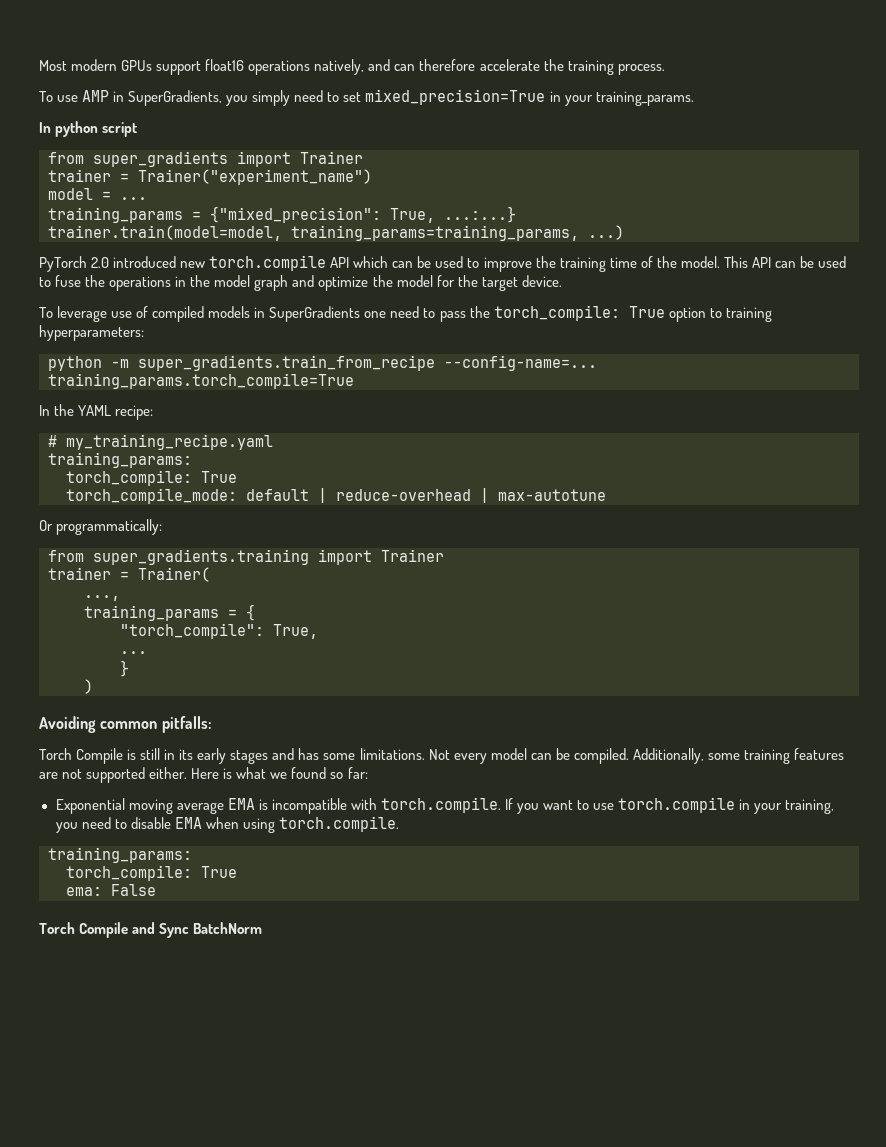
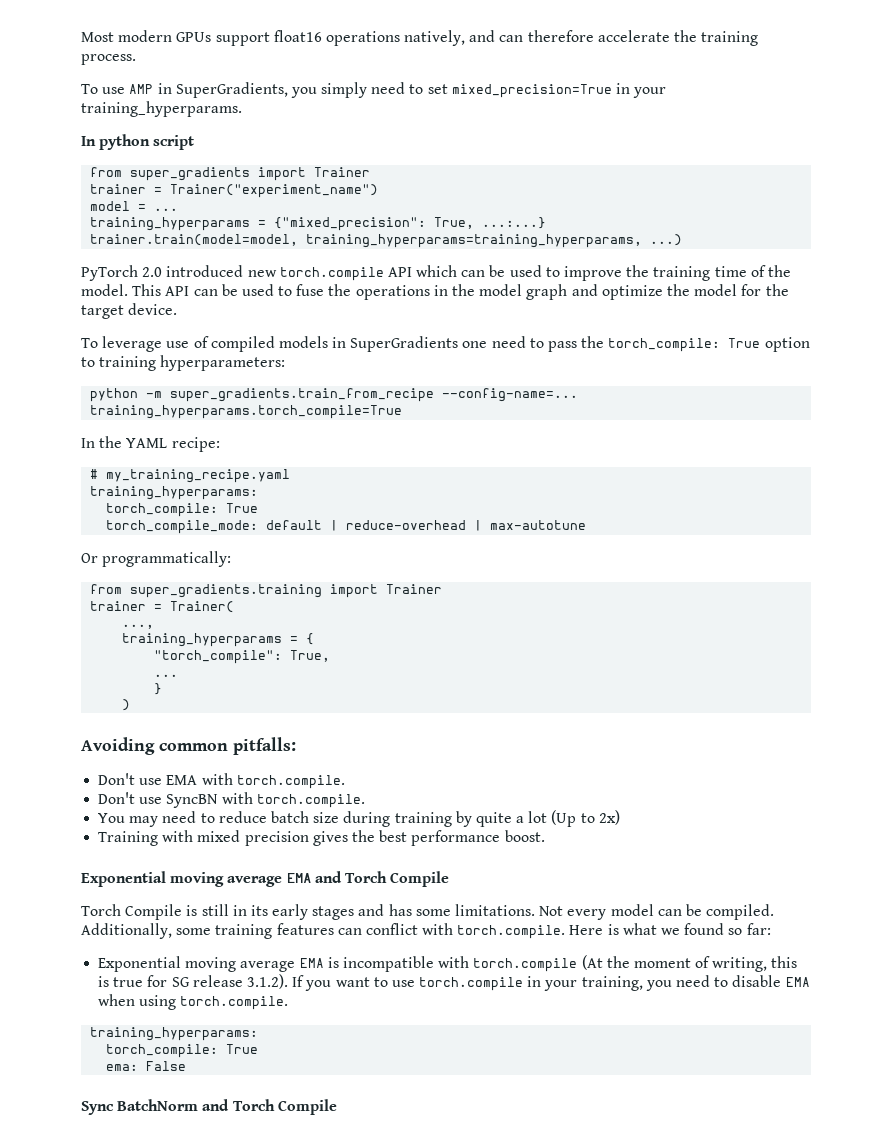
[595,91,694,106] training_params. -> [81,101,242,117] training_hyperparams.
[48,207,183,223] training_params -> [90,217,251,231] training_hyperparams
[291,225,579,241] training_params=training_params, -> [306,234,643,248] training_hyperparams=training_hyperparams,
[48,373,354,389] training_params.torch_compile=True -> [90,405,403,419] training_hyperparams.torch_compile=True
[48,452,192,468] training_params: -> [90,486,259,500] training_hyperparams:
[84,605,219,621] training_params -> [122,633,283,647] training_hyperparams
(212, 724) none -> [98,773,345,789] [98,792,365,808] [98,810,620,827] [98,830,545,846] [81,871,450,887] // Don't use EMA with torch.compile. // Don't use SyncBN with torch.compile. // You may need to reduce batch size during training by quite a lot (Up to 2x) // Training with mixed precision gives the best performance boost. // Exponential moving average EMA and Torch Compile
[39,767,188,783] are not supported either. -> [337,923,566,939] can conflict with torch.compile.
[380,797,501,813] torch.compile. -> [473,955,798,972] [98,974,288,989] torch.compile (At the moment of writing, this is true for SG release 3.1.2).
[48,847,192,863] training_params: -> [90,1027,259,1041] training_hyperparams:
[39,922,263,938] Torch Compile and Sync BatchNorm -> [81,1099,337,1115] Sync BatchNorm and Torch Compile

